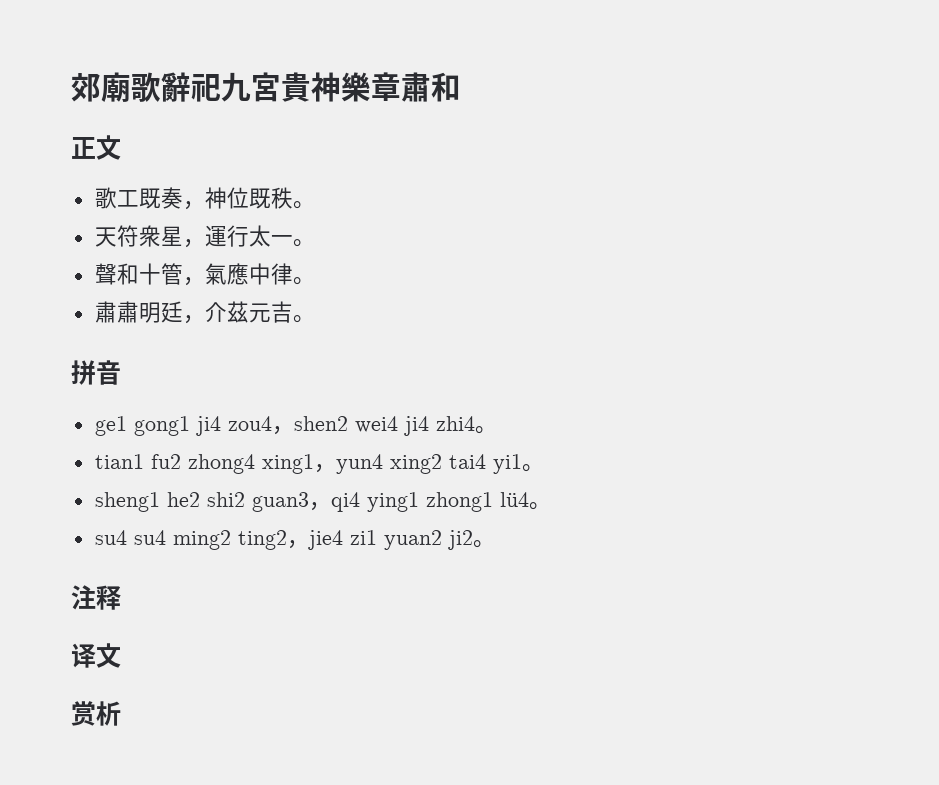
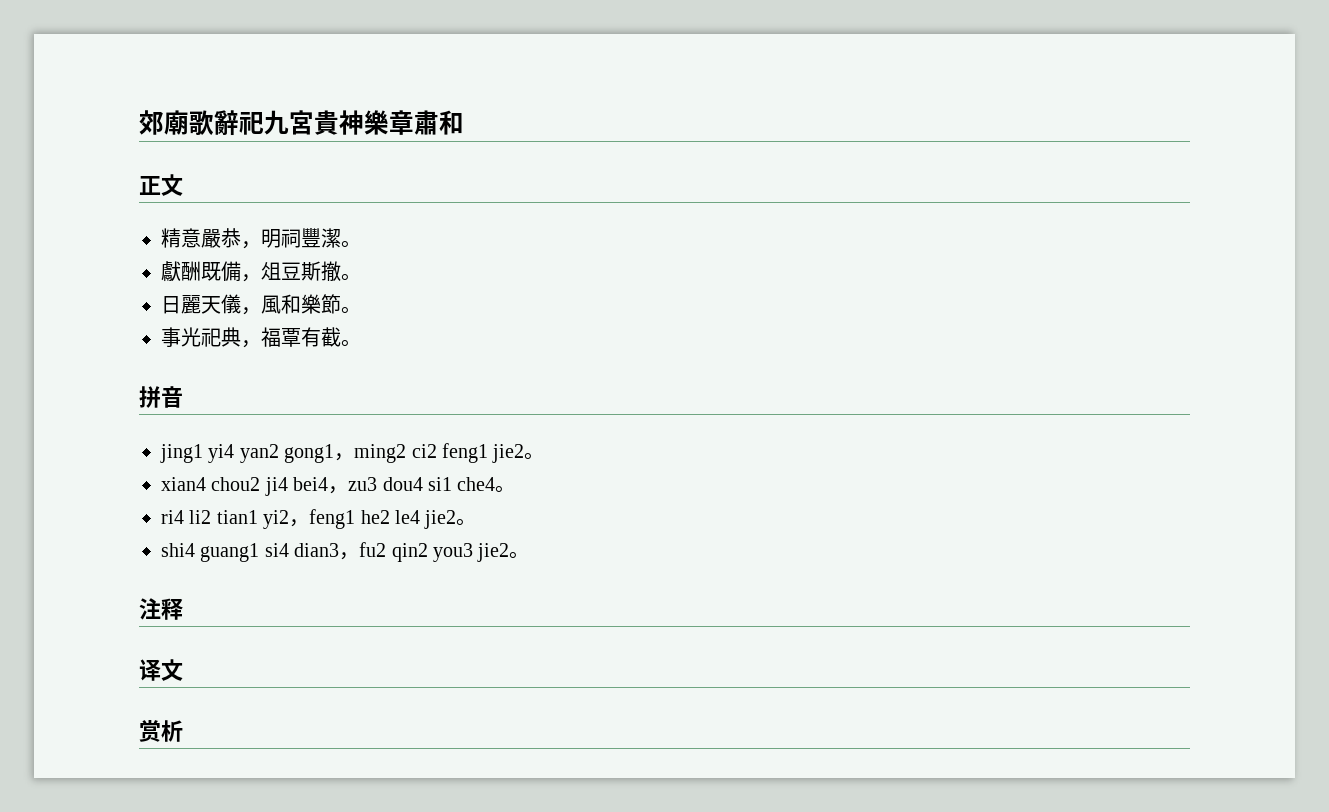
[94,187,315,210] [94,225,315,248] [94,263,315,286] [94,301,315,324] [71,360,121,385] [94,416,497,436] [94,454,544,474] [94,492,551,512] [94,530,473,550] 歌工既奏，神位既秩。 // 天符衆星，運行太一。 // 聲和十管，氣應中律。 // 肅肅明廷，介茲元吉。 // 拼音 // ge1 gong1 ji4 zou4，shen2 wei4 ji4 zhi4。 // tian1 fu2 zhong4 xing1，yun4 xing2 tai4 yi1。 // sheng1 he2 shi2 guan3，qi4 ying1 zhong1 lü4。 // su4 su4 ming2 ting2，jie4 zi1 yuan2 ji2 -> [161,228,361,249] [161,261,361,282] [161,294,361,315] [161,327,361,348] [139,386,183,408] [160,443,545,463] [161,477,516,496] [161,509,477,529] [161,542,510,562] 精意嚴恭，明祠豐潔。 // 獻酬既備，俎豆斯撤。 // 日麗天儀，風和樂節。 // 事光祀典，福覃有截。 // 拼音 // jing1 yi4 yan2 gong1，ming2 ci2 feng1 jie2。 // xian4 chou2 ji4 bei4，zu3 dou4 si1 che4。 // ri4 li2 tian1 yi2，feng1 he2 le4 jie2。 // shi4 guang1 si4 dian3，fu2 qin2 you3 jie2

